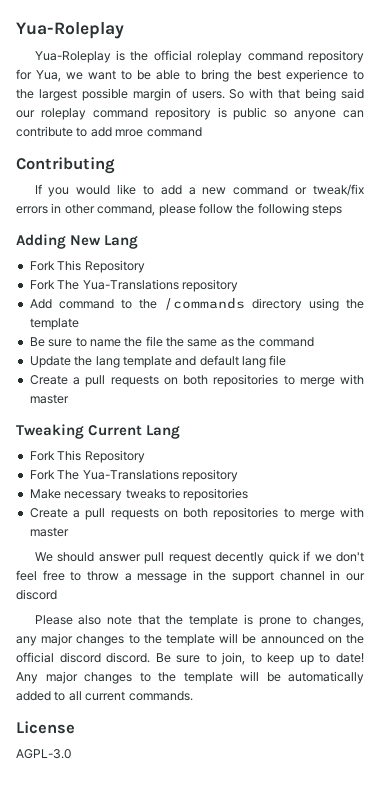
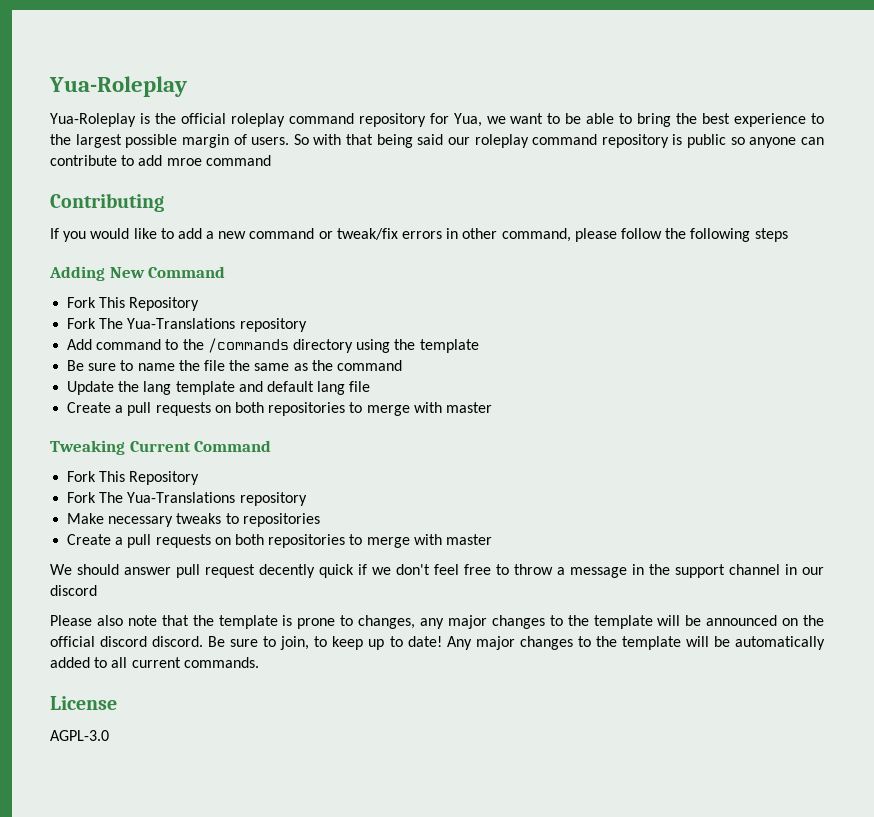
[104,235,139,249] Lang -> [148,266,226,278] Command
[146,425,181,439] Lang -> [194,440,272,452] Command

